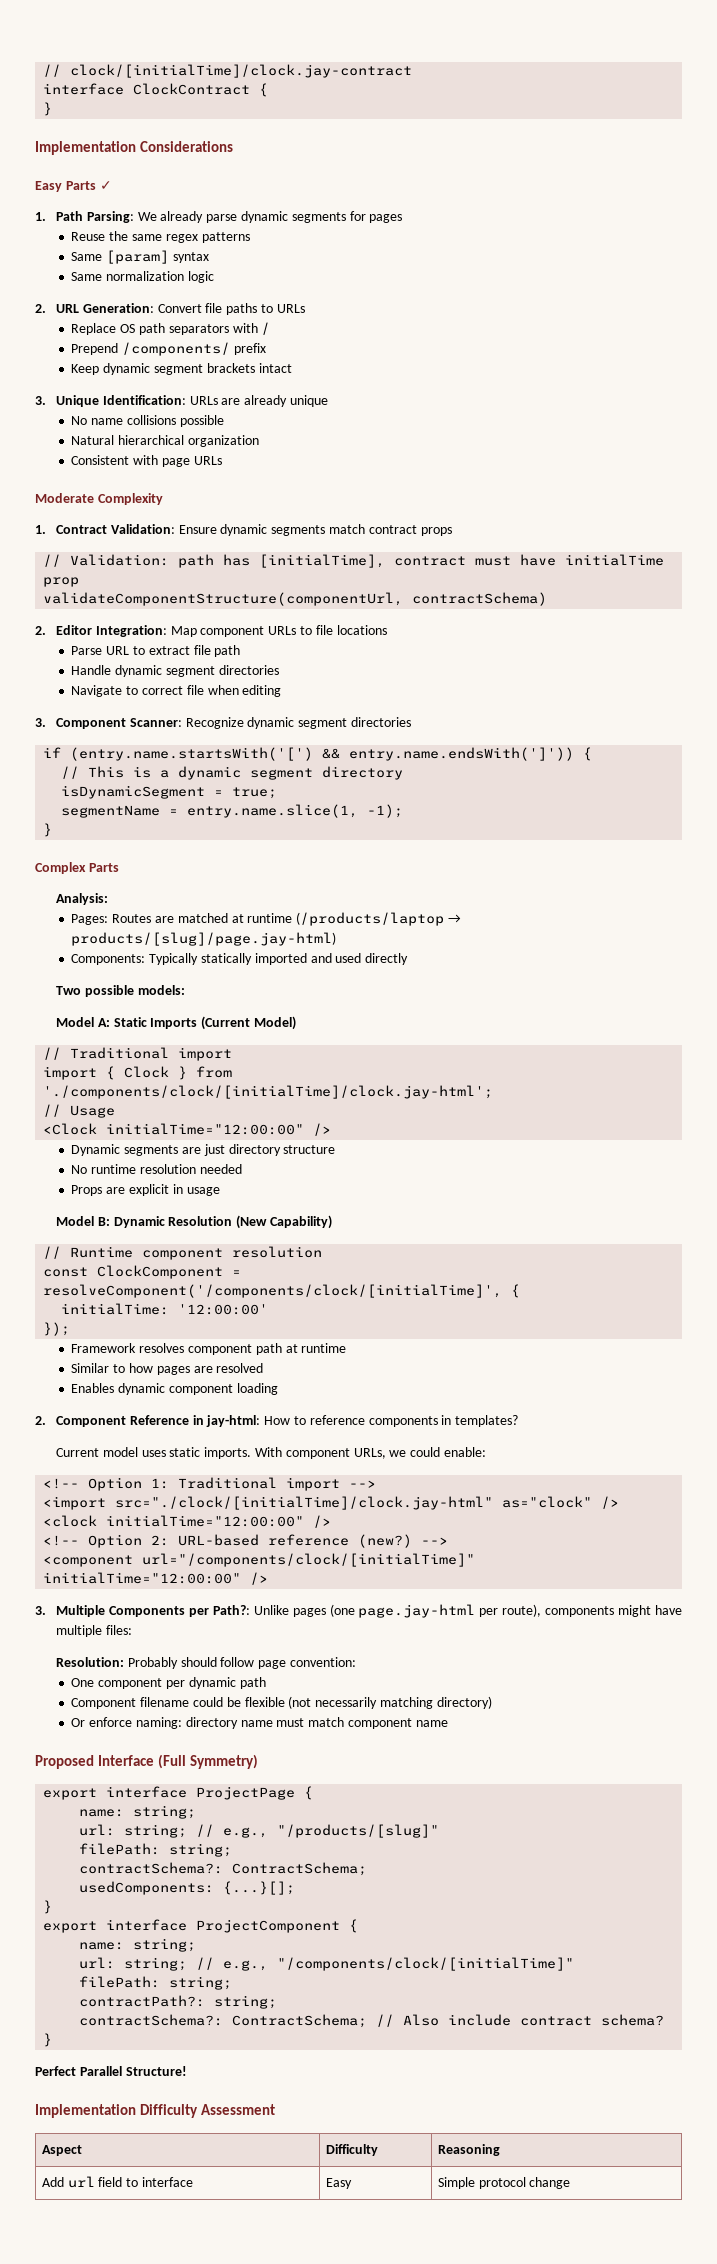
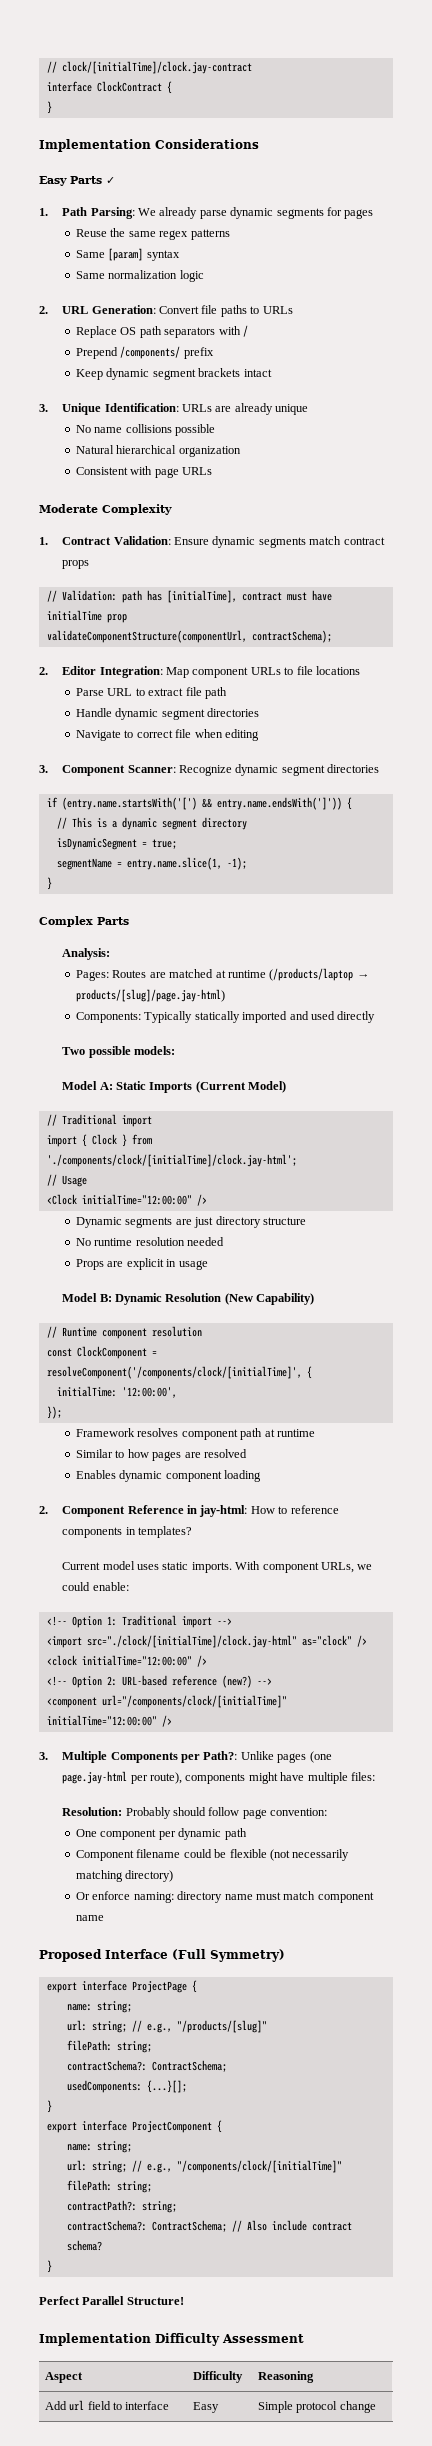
[412,592,548,606] contractSchema) -> [251,630,332,643] contractSchema);
[178,1304,269,1315] '12:00:00' -> [121,1387,177,1398] '12:00:00',

